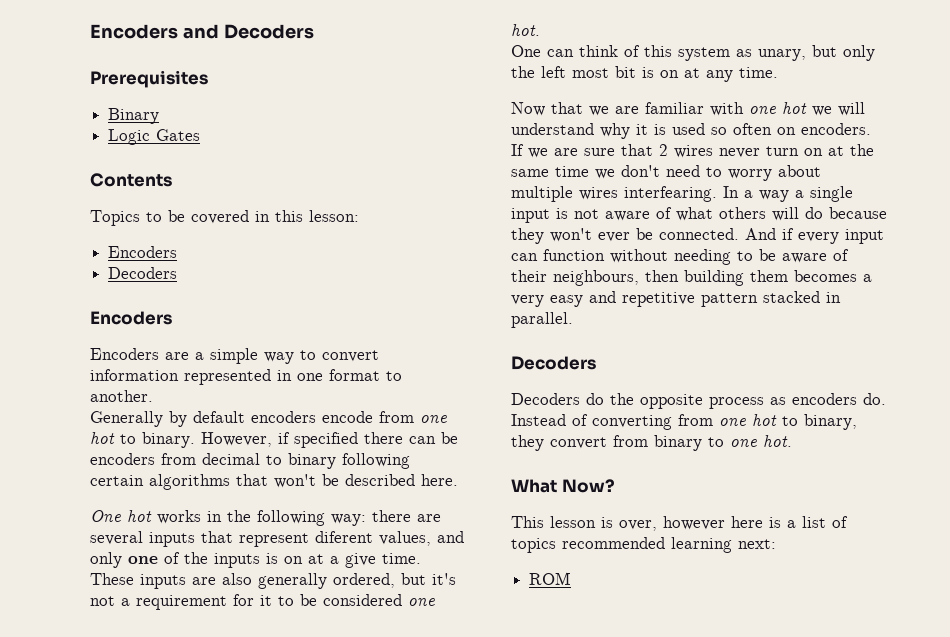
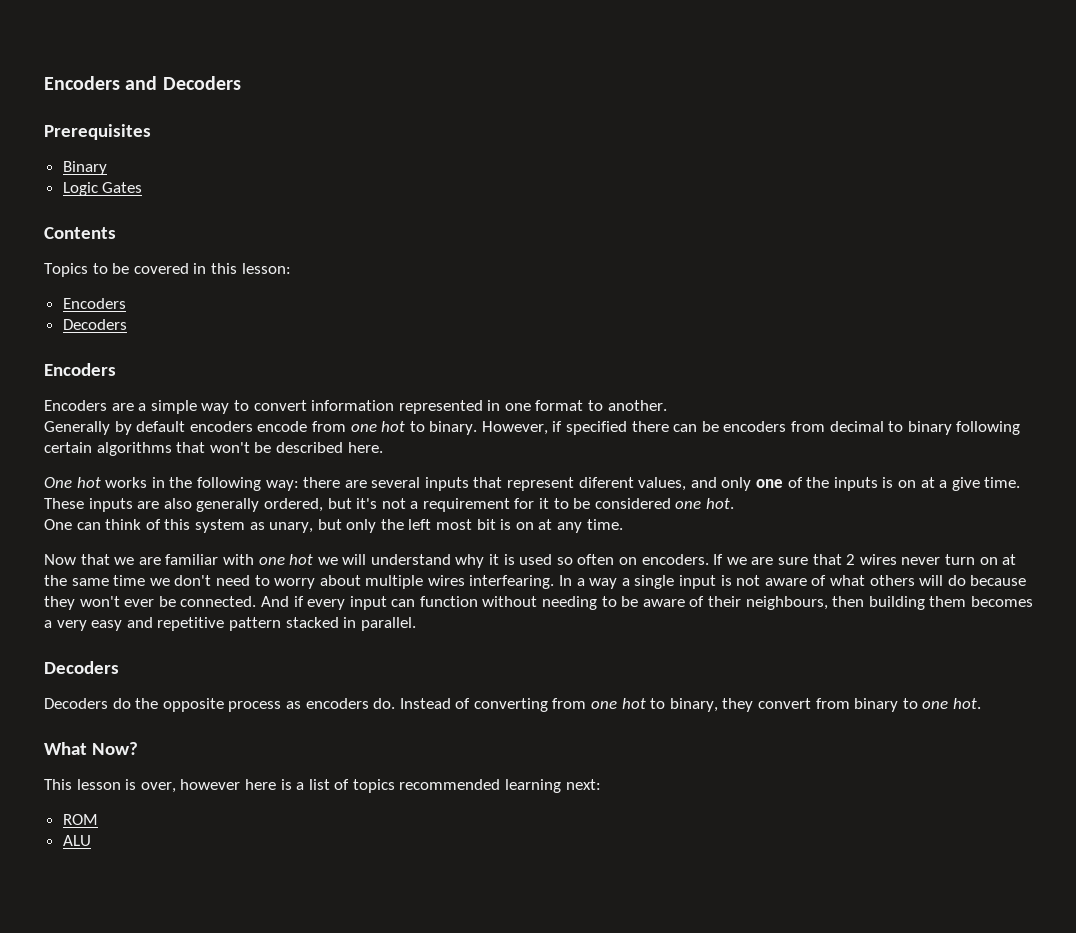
(572, 578) none -> [62,835,91,846] // ALU

